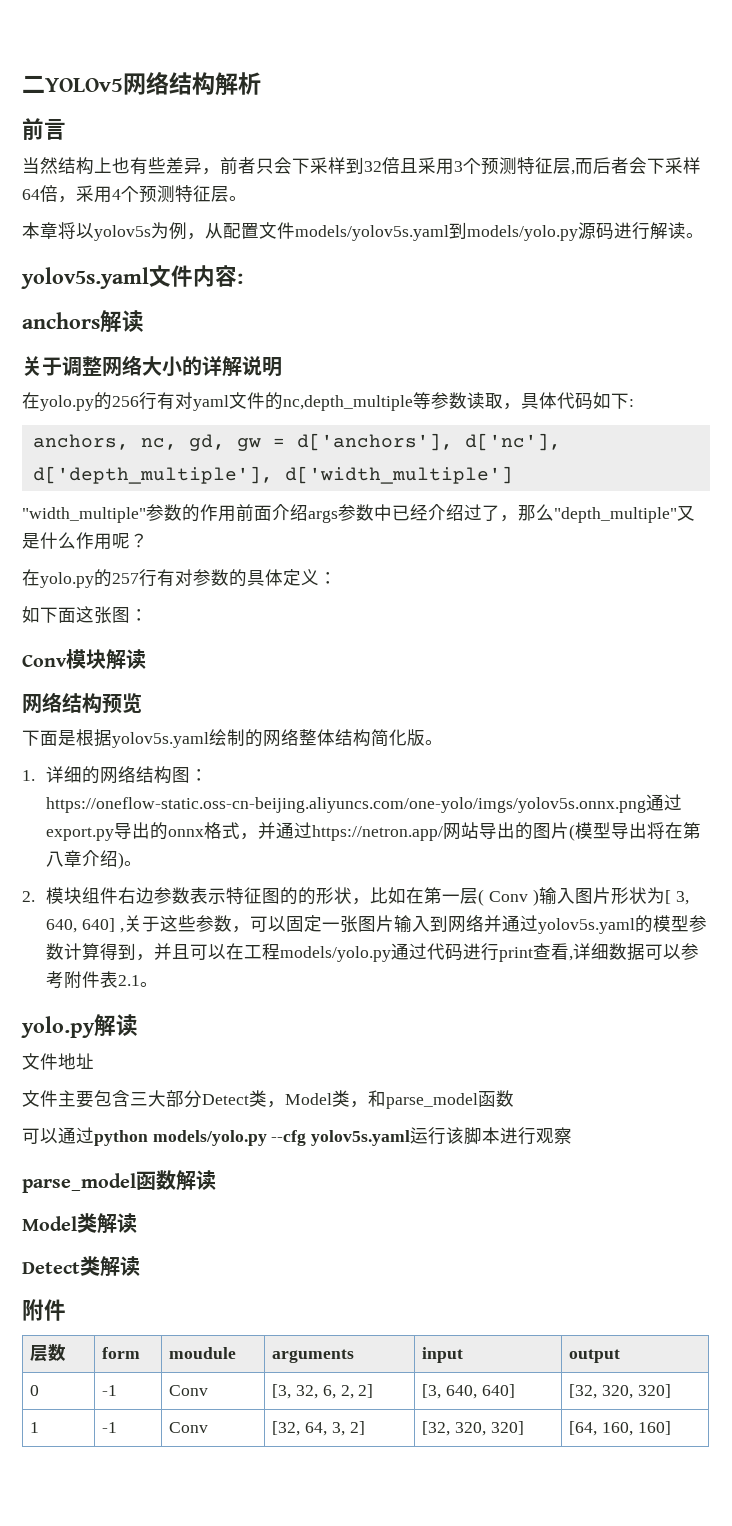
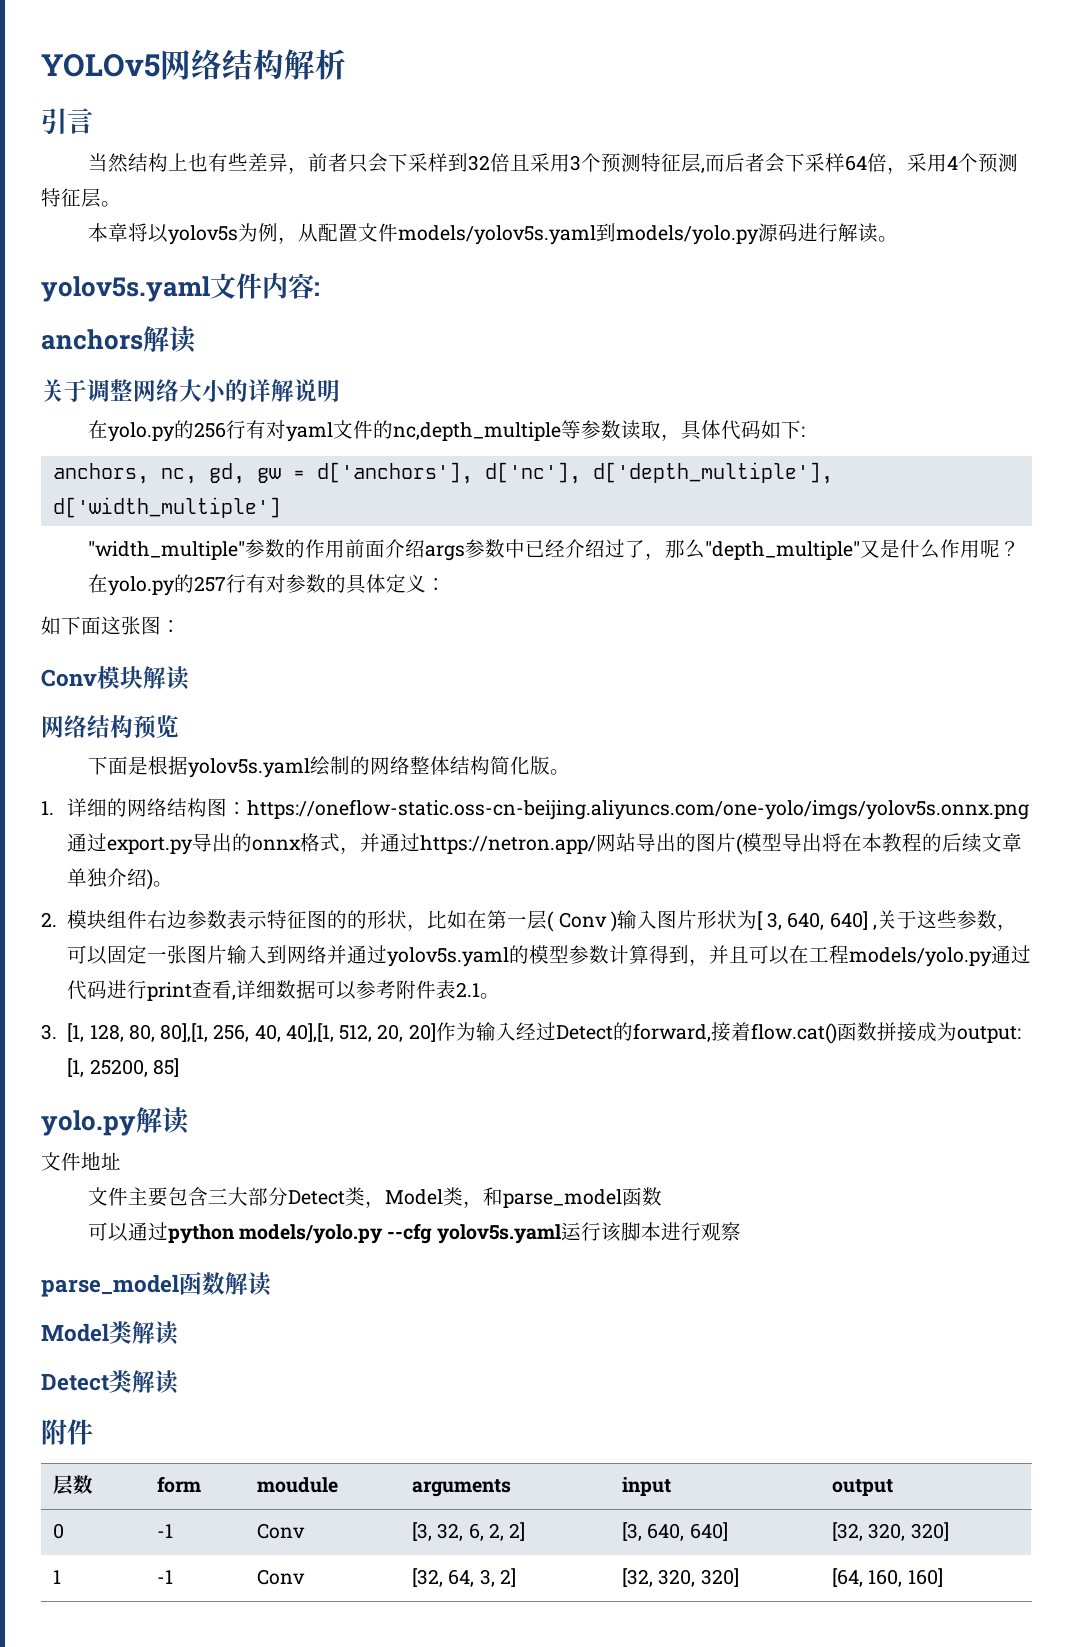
[22,75,45,93] 二 -> (41, 65) none
[22,118,44,140] 前 -> [41,108,67,135] 引
[683,822,702,839] [46,850,83,867] 第八章 -> [862,833,1023,853] [67,868,109,888] 本教程的后续文章单独
(159, 984) none -> [41,1022,1021,1044] [67,1058,179,1077] // 3. [1, 128, 80, 80],[1, 256, 40, 40],[1, 512, 20, 20]作为输入经过Detect的forward,接着flow.cat()函数拼接成为output: [1, 25200, 85]

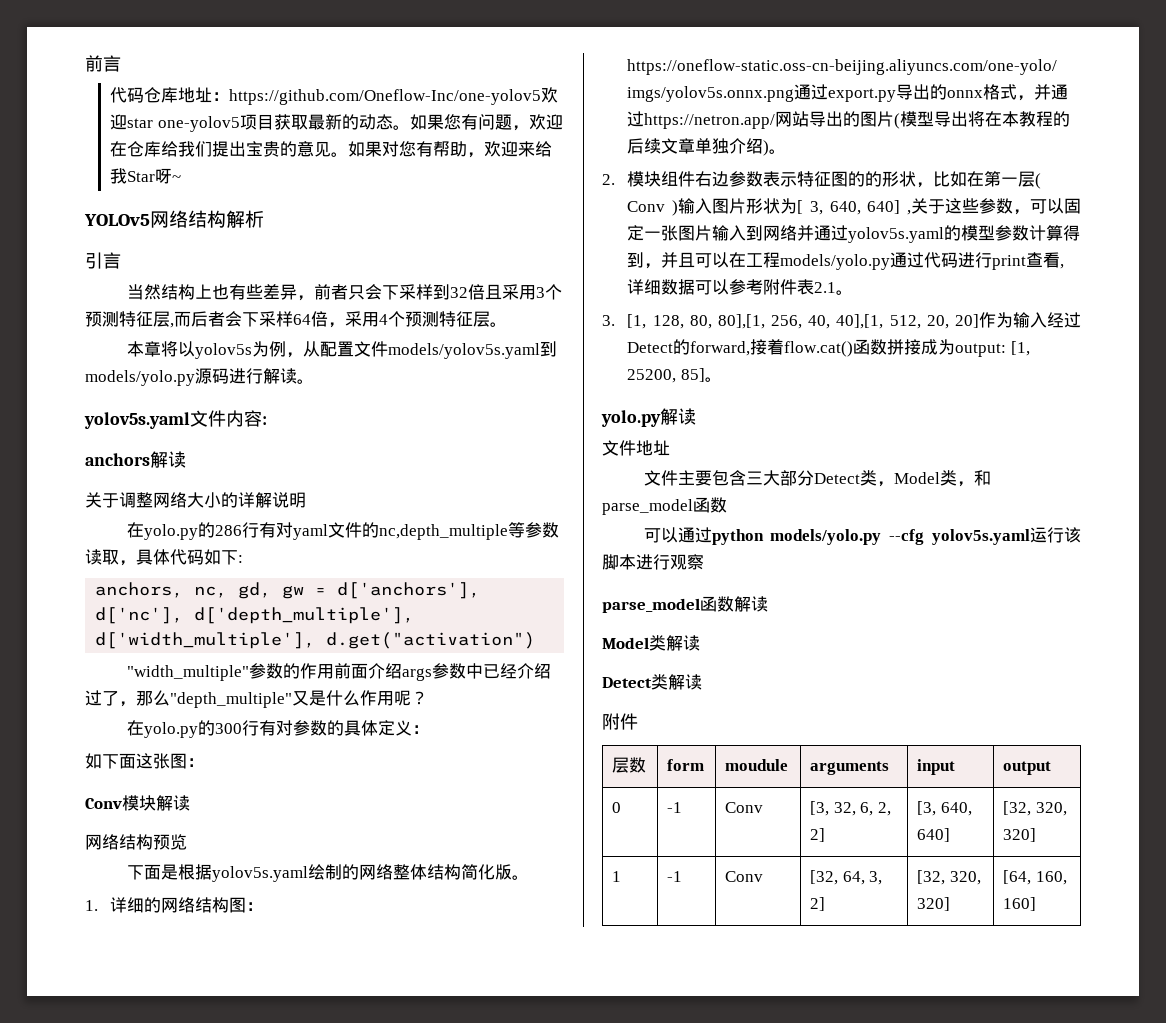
(41, 65) none -> [85,55,121,72] [110,87,559,105] [110,114,563,132] [110,141,553,158] [110,168,182,184] 前言 // 代码仓库地址：https://github.com/Oneflow-Inc/one-yolov5欢迎star one-yolov5项目获取最新的动态。如果您有问题，欢迎在仓库给我们提出宝贵的意见。如果对您有帮助，欢迎来给我Star呀~ //
[193,422,226,438] 256 -> [214,525,242,536] 286
[52,497,281,518] d['width_multiple'] -> [95,632,536,649] d['width_multiple'], d.get("activation")
[193,576,226,592] 257 -> [214,723,242,734] 300
(179, 1067) none -> [704,377,722,382] 。

